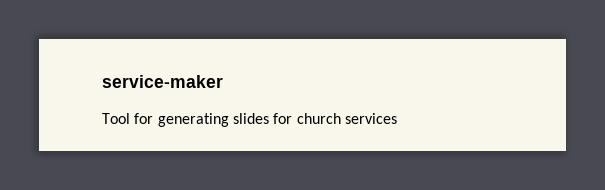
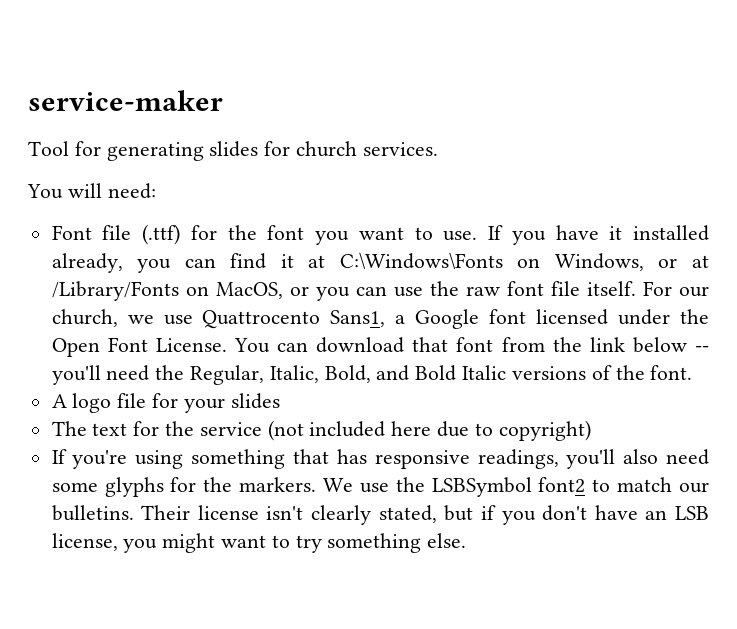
[344,113,397,124] services -> [362,142,438,156] [27,183,156,199] [51,224,710,245] [51,252,709,273] [51,281,709,301] [51,309,709,329] [51,337,709,357] [51,365,693,385] [51,393,280,413] [51,420,591,441] [51,449,709,469] [51,477,709,497] [51,505,709,525] [51,533,467,553] services. // You will need: // Font file (.ttf) for the font you want to use. If you have it installed already, you can find it at C:\Windows\Fonts on Windows, or at /Library/Fonts on MacOS, or you can use the raw font file itself. For our church, we use Quattrocento Sans1, a Google font licensed under the Open Font License. You can download that font from the link below -- you'll need the Regular, Italic, Bold, and Bold Italic versions of the font. // A logo file for your slides // The text for the service (not included here due to copyright) // If you're using something that has responsive readings, you'll also need some glyphs for the markers. We use the LSBSymbol font2 to match our bulletins. Their license isn't clearly stated, but if you don't have an LSB license, you might want to try something else.

